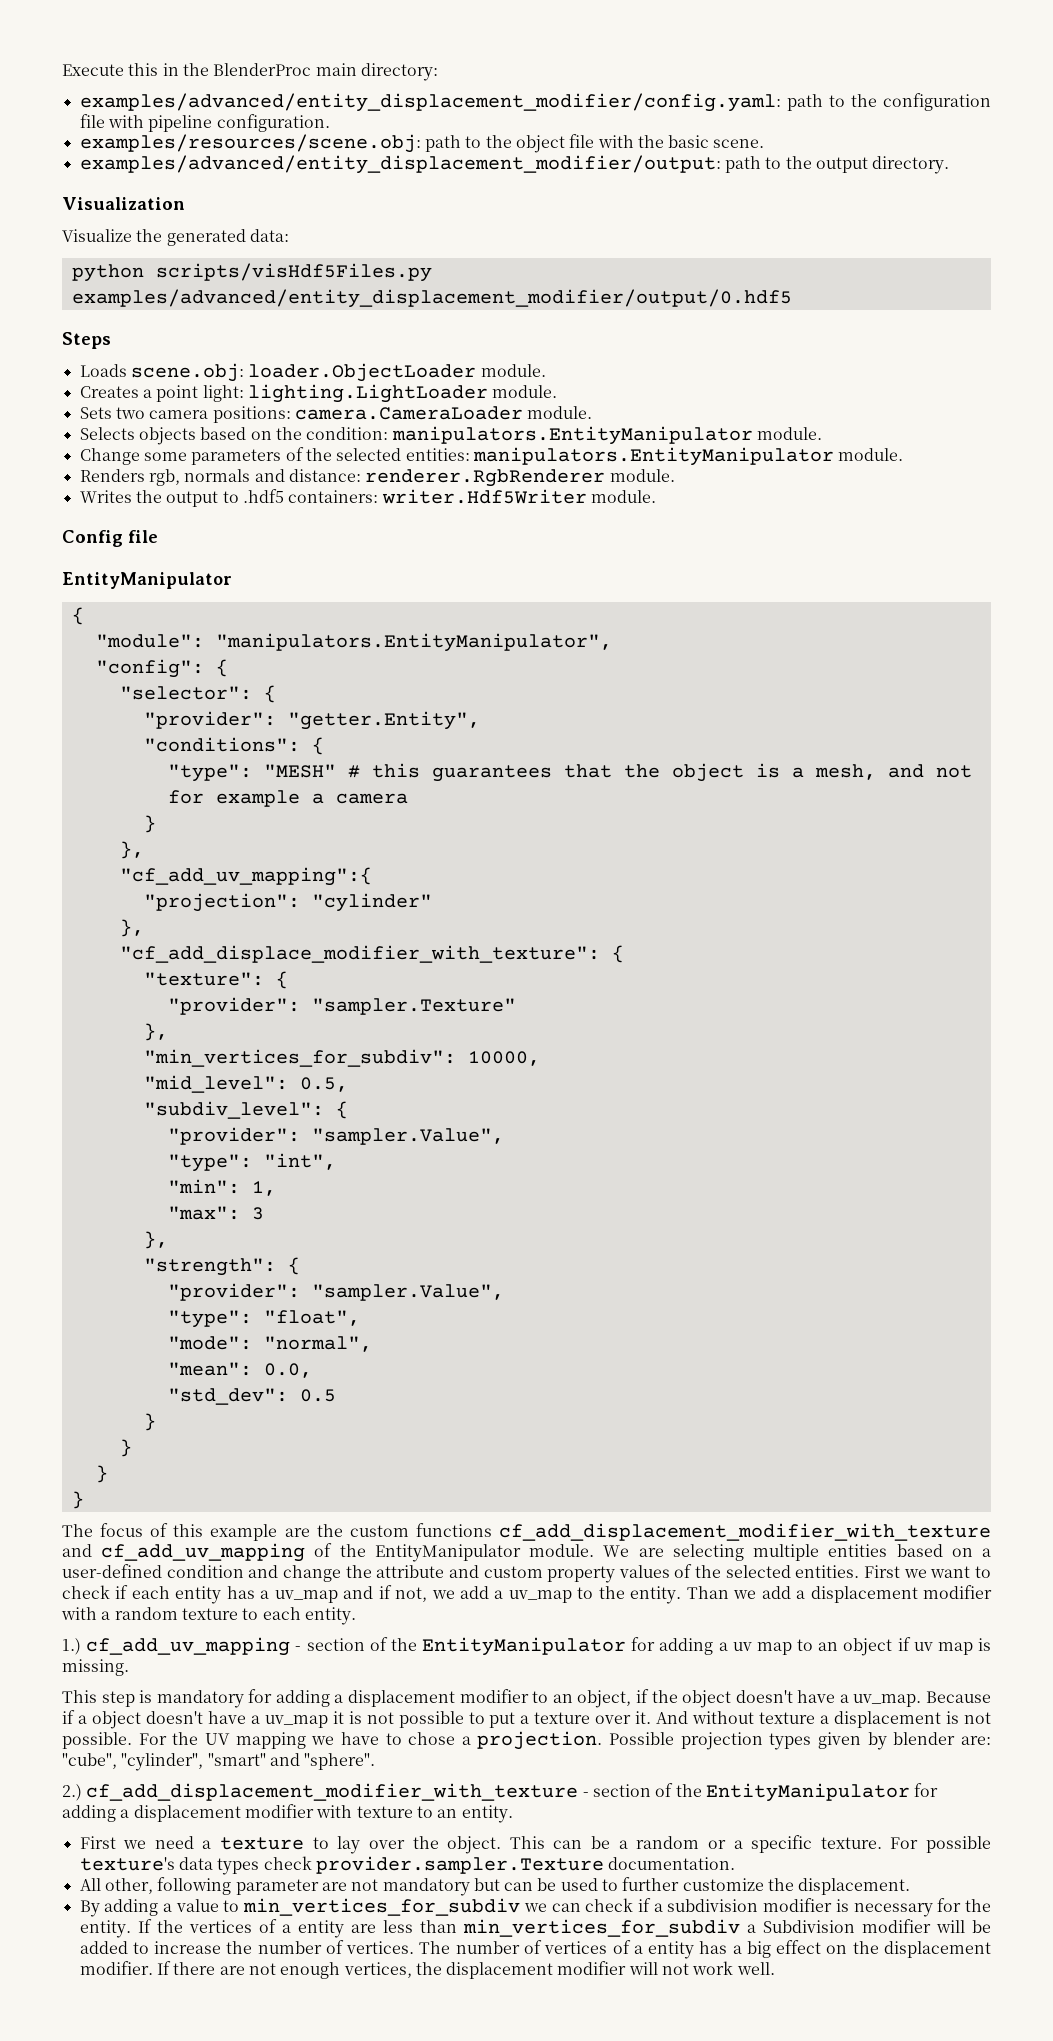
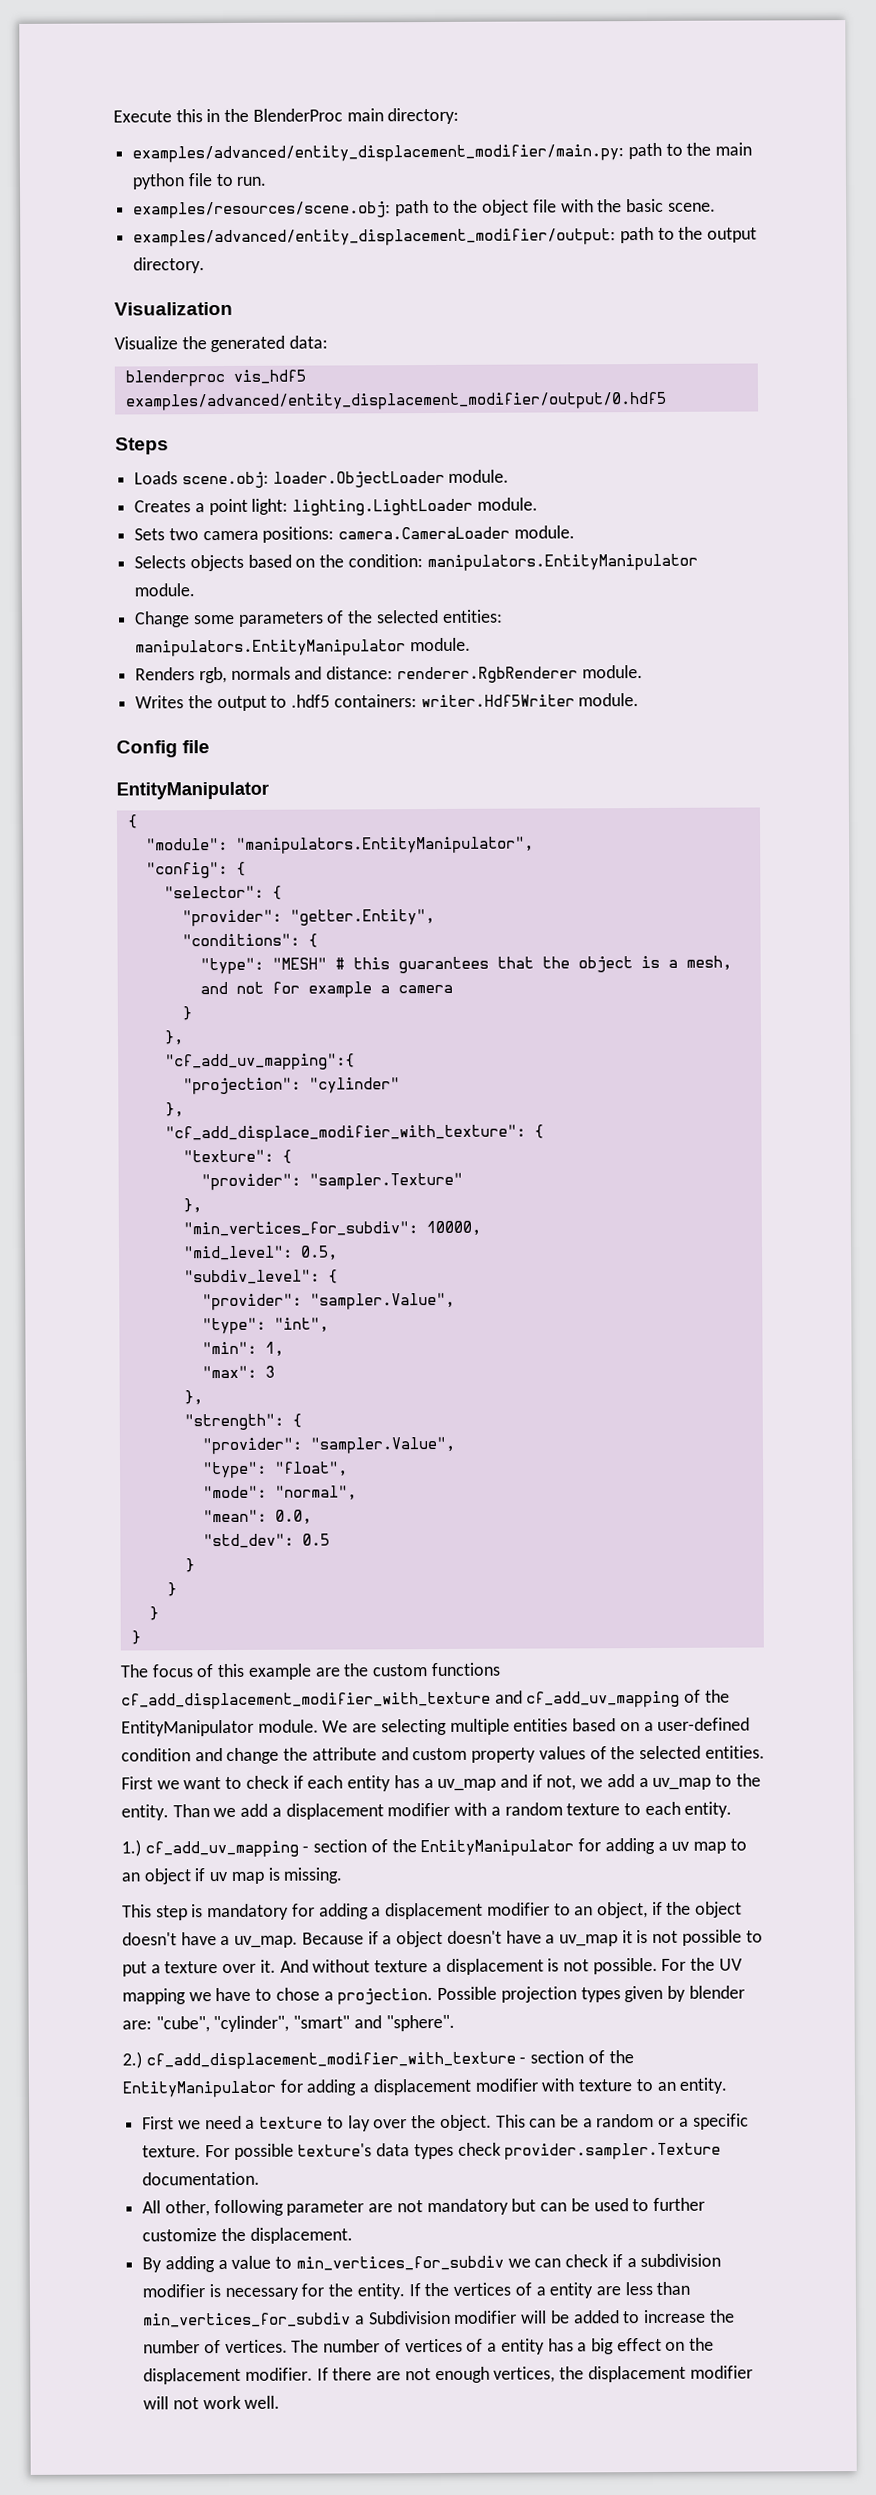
[79,93,992,112] [79,114,330,132] examples/advanced/entity_displacement_modifier/config.yaml: path to the configuration file with pipeline configuration. -> [132,142,753,163] [132,173,267,190] examples/advanced/entity_displacement_modifier/main.py: path to the main python file to run.
[71,263,432,282] python scripts/visHdf5Files.py -> [124,369,306,387] blenderproc vis_hdf5

